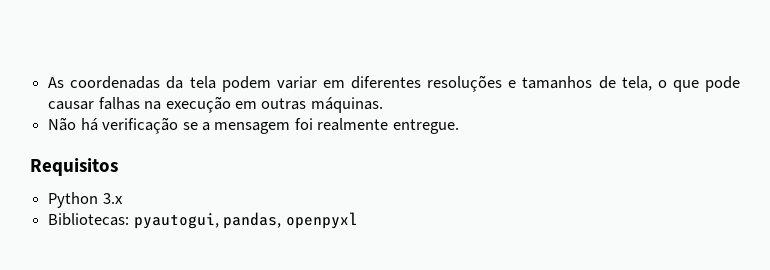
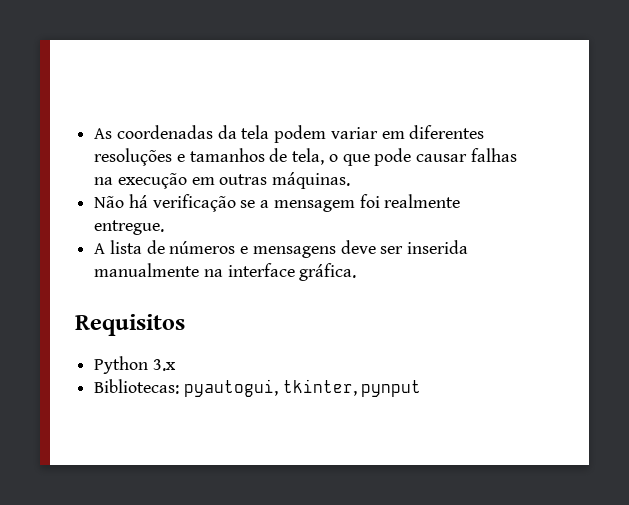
(459, 126) none -> [94,240,469,258] [94,263,357,281] // A lista de números e mensagens deve ser inserida manualmente na interface gráfica.
[223,212,358,229] pandas, openpyxl -> [282,379,422,397] tkinter, pynput

